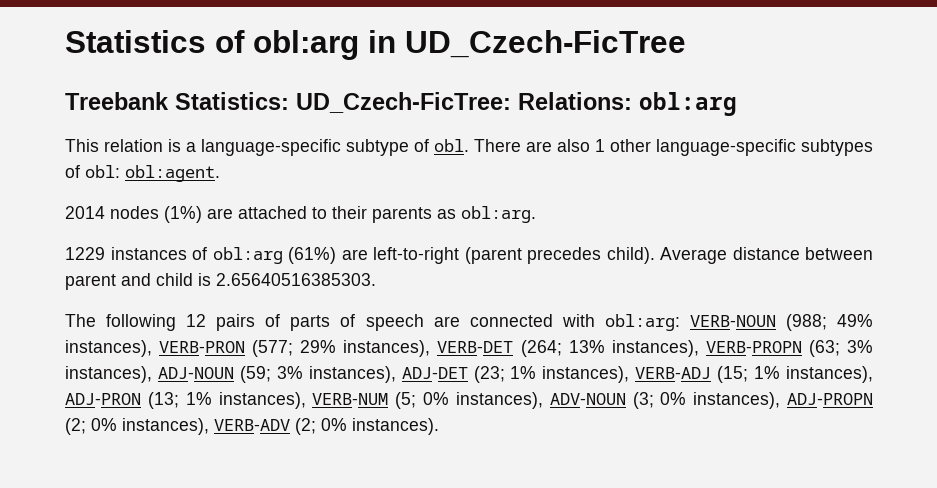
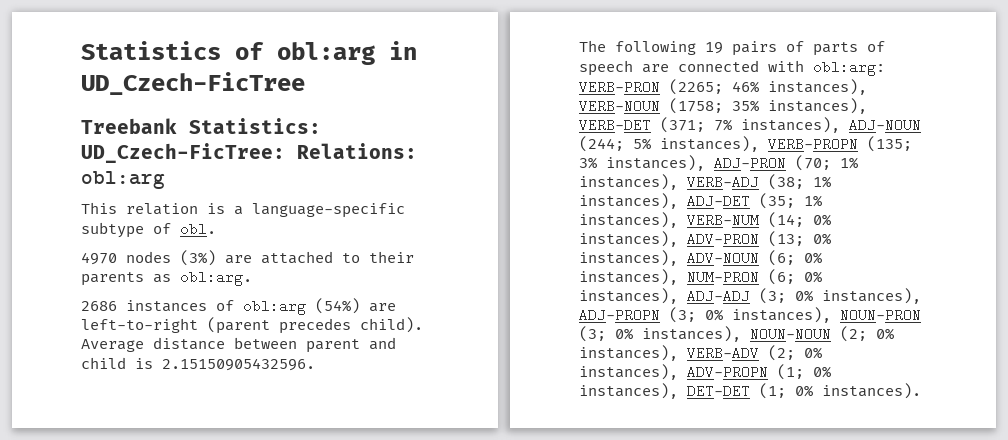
[474,139,873,156] [65,165,220,182] [65,206,202,223] There are also 1 other language-specific subtypes of obl: obl:agent. // 2014 nodes (1%) -> [81,250,216,266] // 4970 nodes (3%)
[65,247,105,260] 1229 -> [81,301,117,311] 2686
[288,247,336,264] (61%) -> [315,298,360,314] (54%)
[216,273,376,286] 2.65640516385303. -> [162,358,315,371] 2.15150905432596.
[186,314,207,327] 12 -> [705,42,723,54] 19
[689,314,873,331] [65,340,605,357] VERB-NOUN (988; 49% instances), VERB-PRON (577; 29% instances), VERB-DET (264; 13% -> [579,79,867,95] [579,98,867,114] [579,117,921,133] [579,136,651,152] VERB-PRON (2265; 46% instances), VERB-NOUN (1758; 35% instances), VERB-DET (371; 7% instances), ADJ-NOUN (244; 5%
[808,340,873,357] [65,366,505,383] (63; 3% instances), ADJ-NOUN (59; 3% instances), ADJ-DET (23; -> [867,136,912,152] [579,155,831,171] (135; 3% instances), ADJ-PRON (70;
[717,366,873,383] [65,392,179,409] (15; 1% instances), ADJ-PRON (13; -> [768,174,831,190] [579,193,795,209] (38; 1% instances), ADJ-DET (35;
[395,392,874,409] (5; 0% instances), ADV-NOUN (3; 0% instances), ADJ-PROPN -> [768,212,831,228] [579,231,831,247] [579,250,822,266] [579,269,822,285] [579,288,921,304] [579,307,921,323] [579,326,831,342] (14; 0% instances), ADV-PRON (13; 0% instances), ADV-NOUN (6; 0% instances), NUM-PRON (6; 0% instances), ADJ-ADJ (3; 0% instances), ADJ-PROPN (3; 0% instances), NOUN-PRON (3; 0% instances), NOUN-NOUN
(347, 424) none -> [579,364,831,380] [579,383,813,399] instances), ADV-PROPN (1; 0% instances), DET-DET (1; 0%

